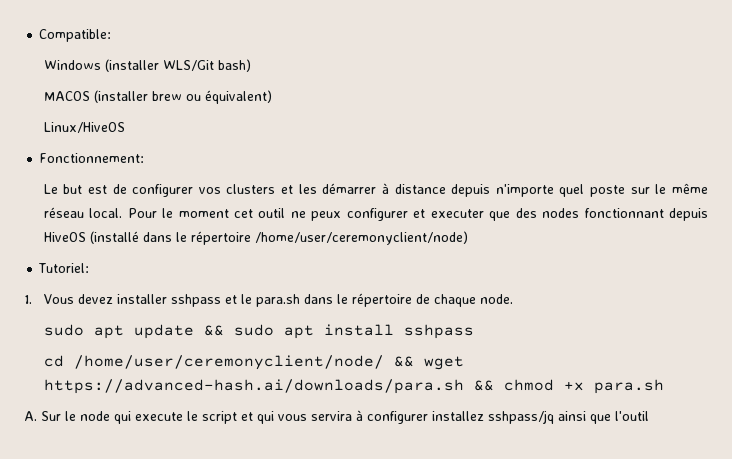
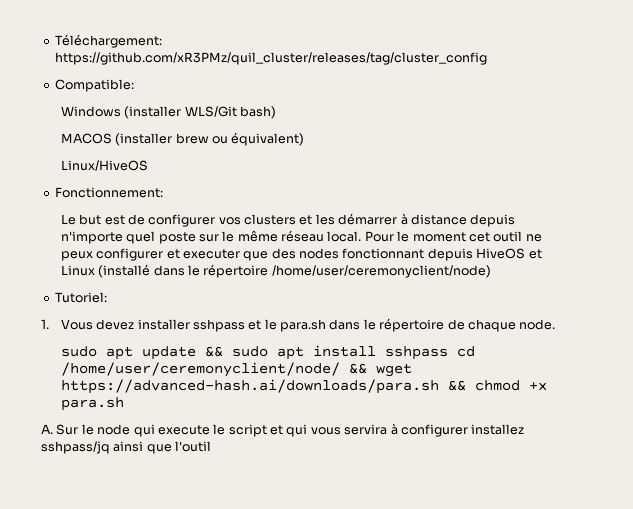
(39, 35) none -> [54,34,162,48] [54,52,487,65] Téléchargement: https://github.com/xR3PMz/quil_cluster/releases/tag/cluster_config //
(86, 237) none -> [528,249,542,259] [60,265,95,276] et Linux
(474, 331) // -> (448, 353) none

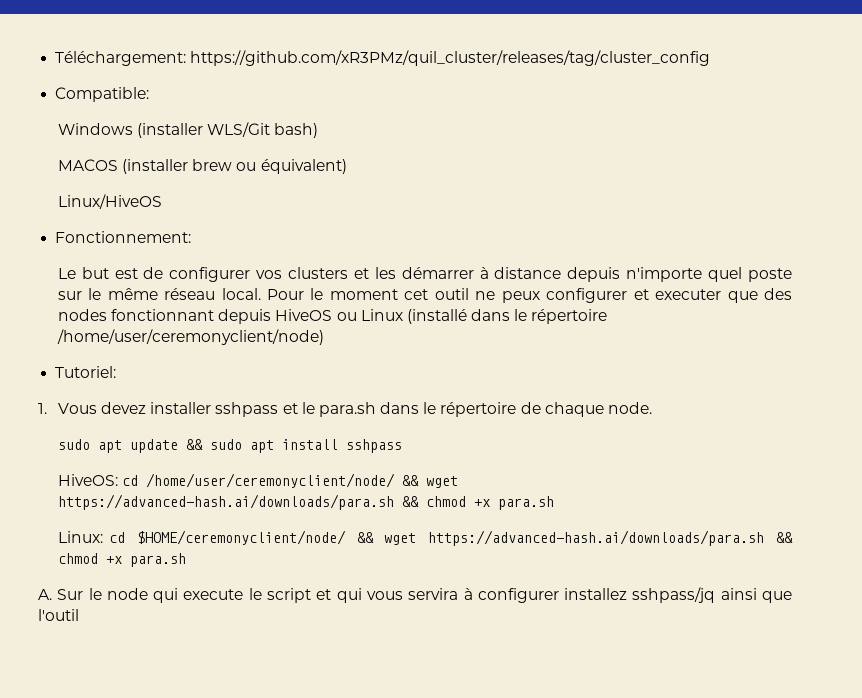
[528,249,542,259] et -> [336,312,357,321] ou
(448, 353) none -> [57,474,118,486] // HiveOS:
(124, 404) none -> [57,530,794,546] [57,553,186,567] // Linux: cd $HOME/ceremonyclient/node/ && wget https://advanced-hash.ai/downloads/para.sh && chmod +x para.sh

